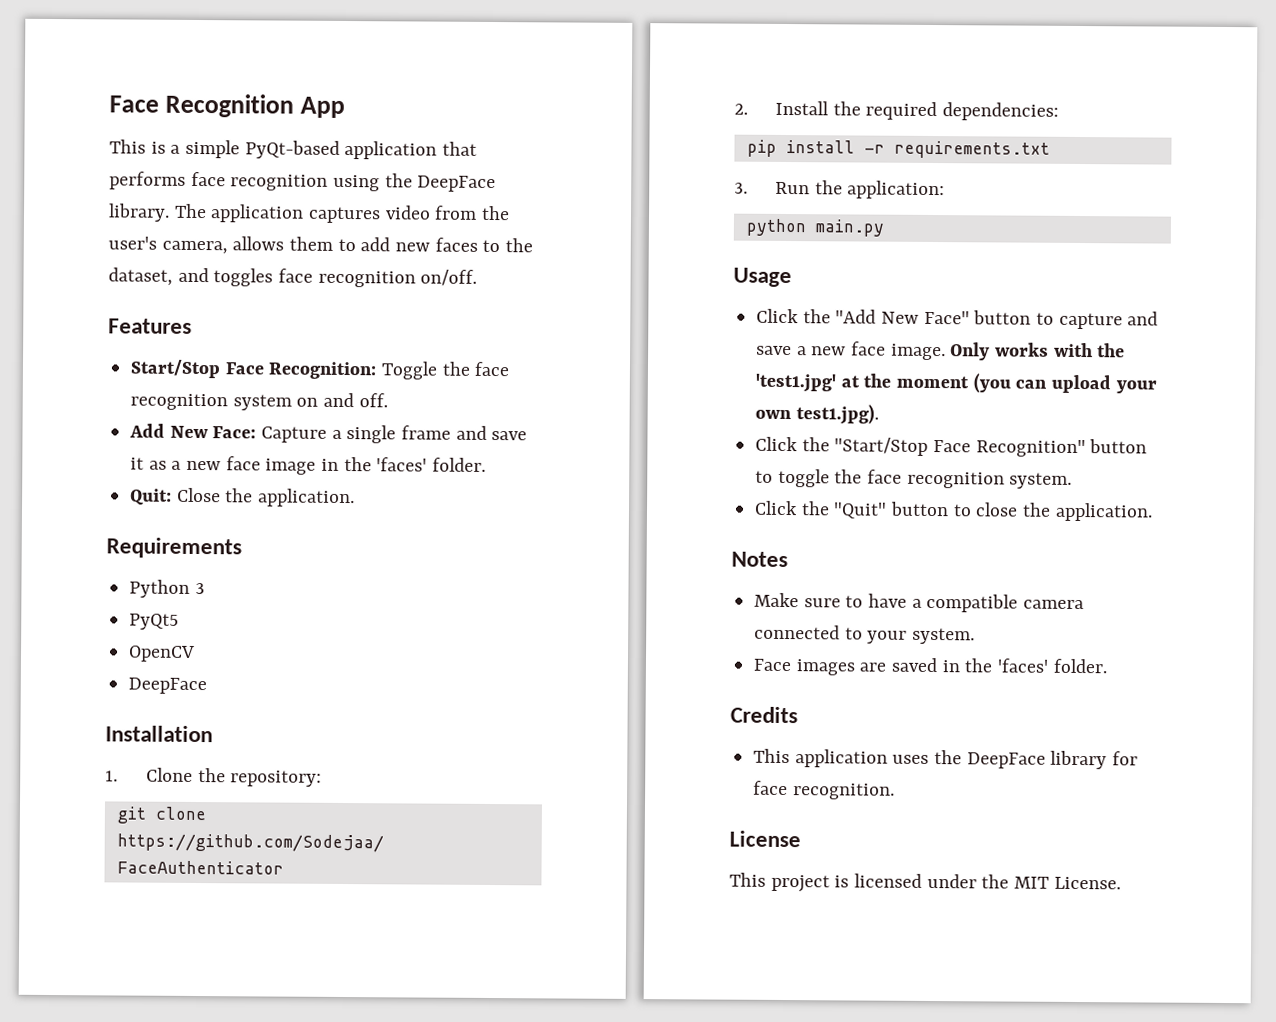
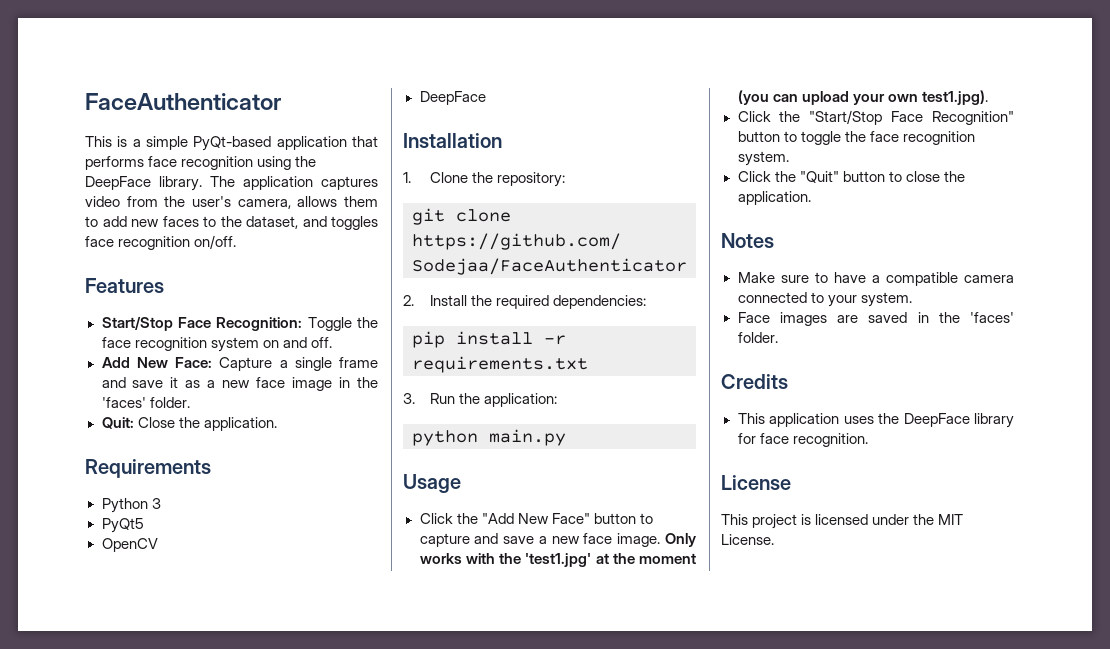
[109,93,346,119] Face Recognition App -> [85,93,281,110] FaceAuthenticator

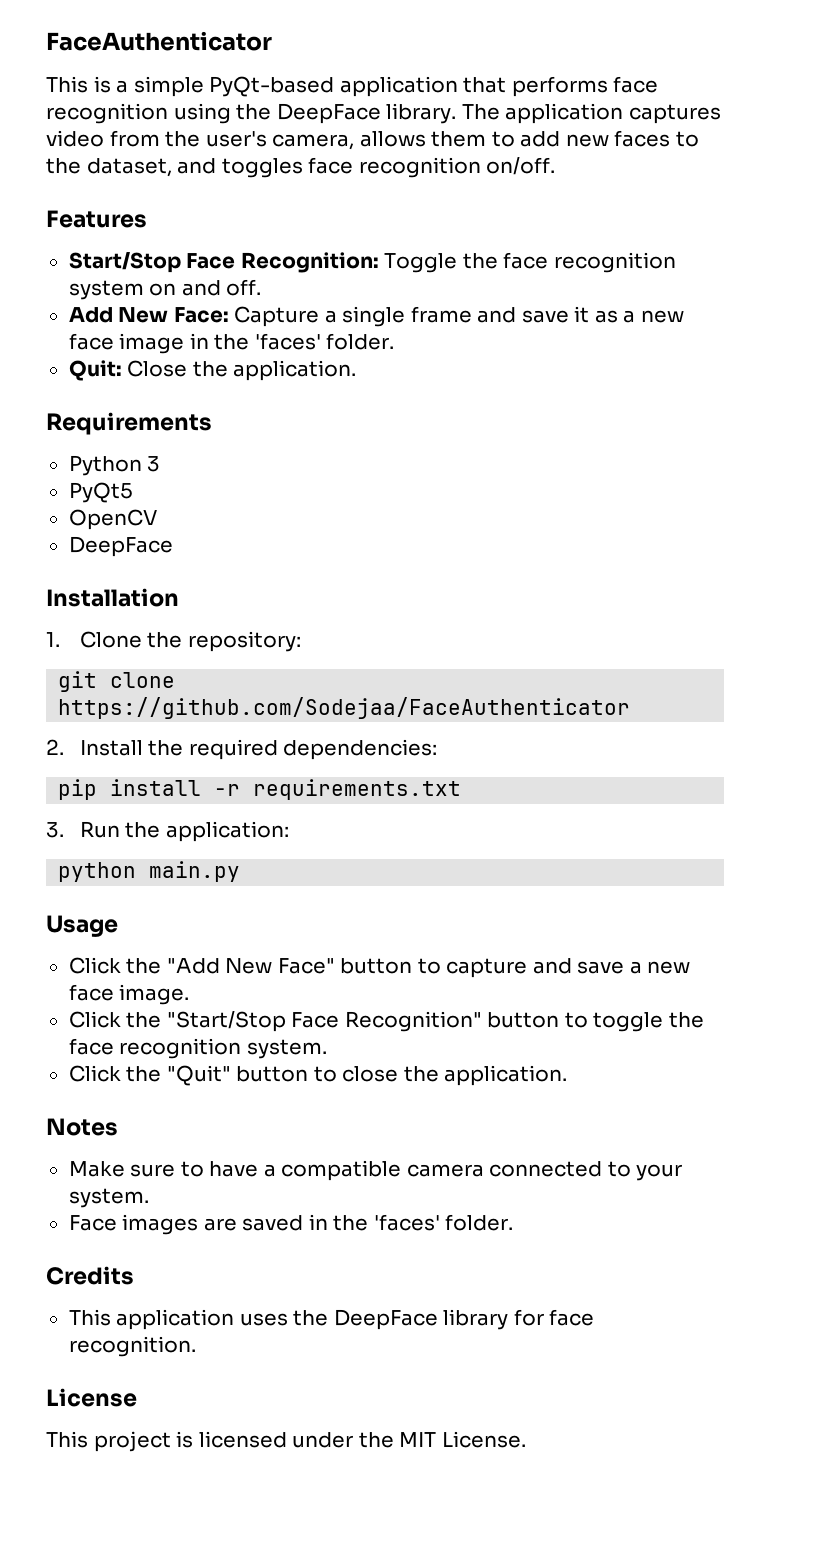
[665,533,696,547] [419,553,696,567] [737,90,988,105] Only works with the 'test1.jpg' at the moment (you can upload your own test1.jpg). -> (190, 994) none

